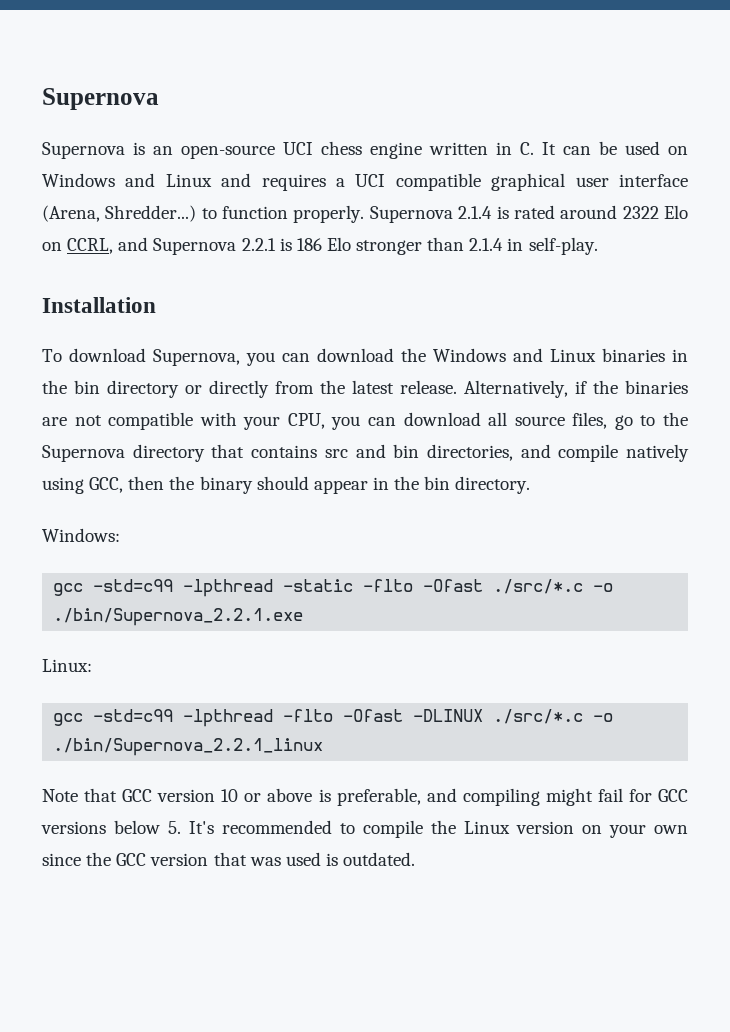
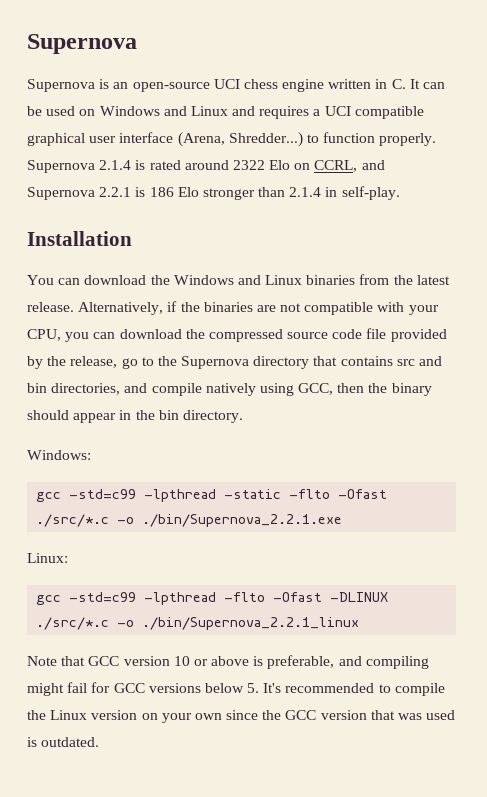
[42,348,275,366] To download Supernova, you -> [27,275,54,285] You
[672,349,688,362] [42,380,269,398] in the bin directory or directly -> (356, 280) none
[488,412,608,429] all source files, -> [185,328,447,342] [27,356,118,369] the compressed source code file provided by the release,

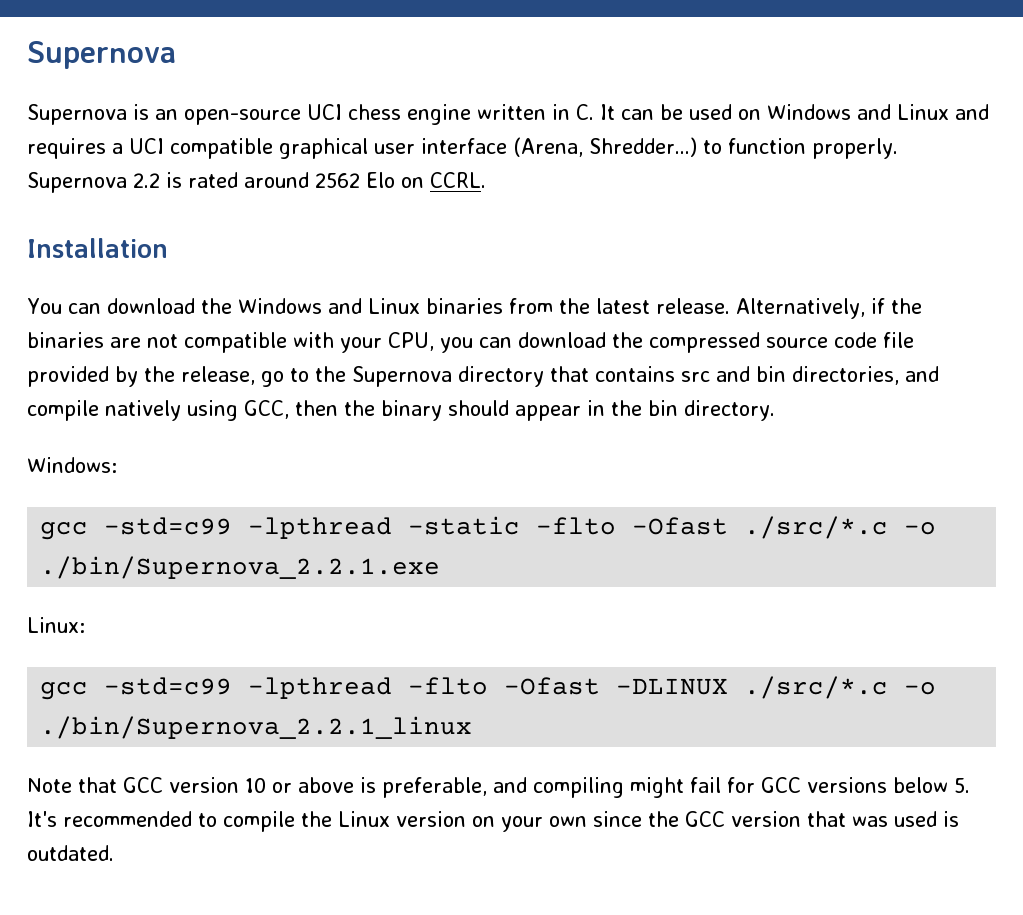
[99,160,132,170] 2.1.4 -> [133,173,160,188] 2.2
[232,160,265,170] 2322 -> [315,173,360,188] 2562
[314,160,385,172] [27,186,400,200] CCRL, and Supernova 2.2.1 is 186 Elo stronger than 2.1.4 in self-play. -> [430,172,486,188] CCRL.

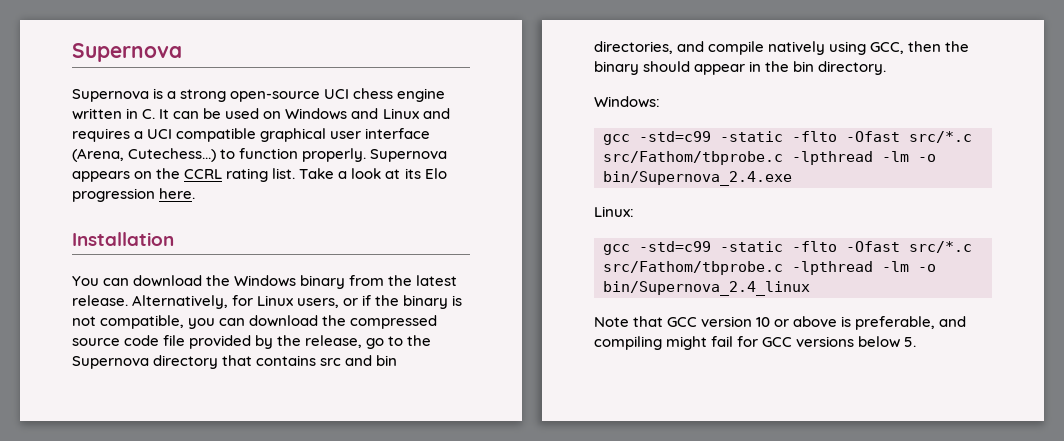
[155,109,178,120] an -> [167,89,227,102] a strong
[589,137,697,157] Shredder...) -> [128,148,217,162] Cutechess...)
[133,172,486,188] 2.2 is rated around 2562 Elo on CCRL. -> [72,168,447,182] [72,188,196,202] appears on the CCRL rating list. Take a look at its Elo progression here.
[327,298,503,314] and Linux binaries -> [300,275,346,289] binary
[870,298,922,314] [27,332,434,353] if the binaries are not compatible with your CPU, -> [232,295,463,309] [72,315,185,329] for Linux users, or if the binary is not compatible,
[248,516,937,539] [40,556,441,579] -lpthread -static -flto -Ofast ./src/*.c -o ./bin/Supernova_2.2.1.exe -> [720,131,972,143] [603,151,936,165] [603,171,792,186] -static -flto -Ofast src/*.c src/Fathom/tbprobe.c -lpthread -lm -o bin/Supernova_2.4.exe
[248,676,937,699] [40,716,473,739] -lpthread -flto -Ofast -DLINUX ./src/*.c -o ./bin/Supernova_2.2.1_linux -> [720,241,972,253] [603,261,936,275] [603,281,810,296] -static -flto -Ofast src/*.c src/Fathom/tbprobe.c -lpthread -lm -o bin/Supernova_2.4_linux
[27,811,959,832] [27,845,114,861] It's recommended to compile the Linux version on your own since the GCC version that was used is outdated. -> (917, 342) none

